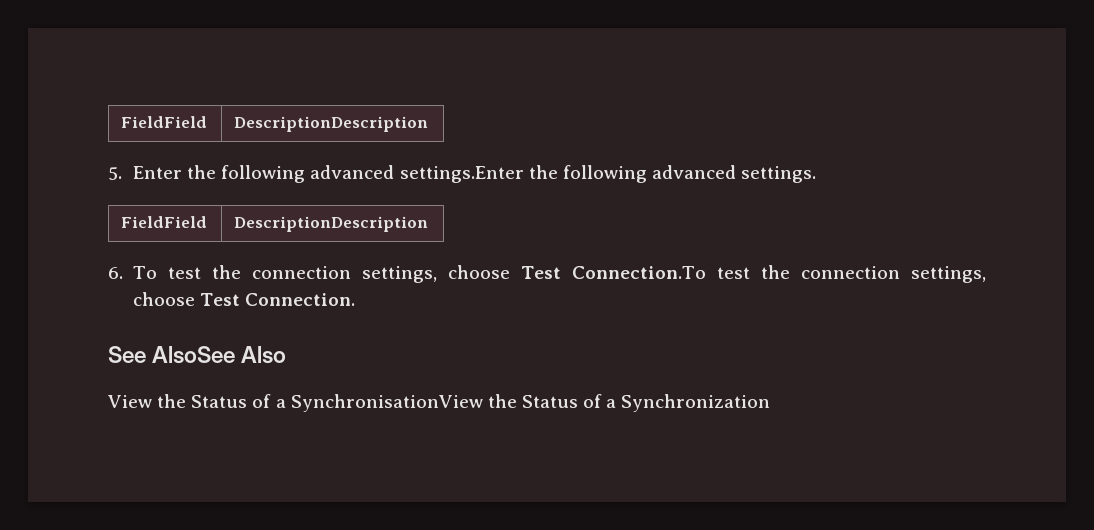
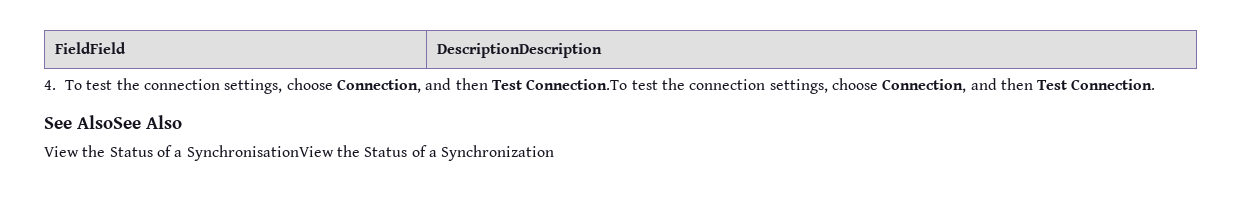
[121,116,208,128] [234,116,429,132] [108,165,817,183] [121,216,208,228] [234,216,429,232] [108,267,123,279] FieldField | DescriptionDescription // 5. Enter the following advanced settings.Enter the following advanced settings. // FieldField | DescriptionDescription // 6. -> [54,42,126,54] [436,43,602,58] [44,80,56,90] FieldField | DescriptionDescription // 4.
(511, 272) none -> [337,78,488,93] Connection, and then
(196, 299) none -> [882,78,1033,93] Connection, and then

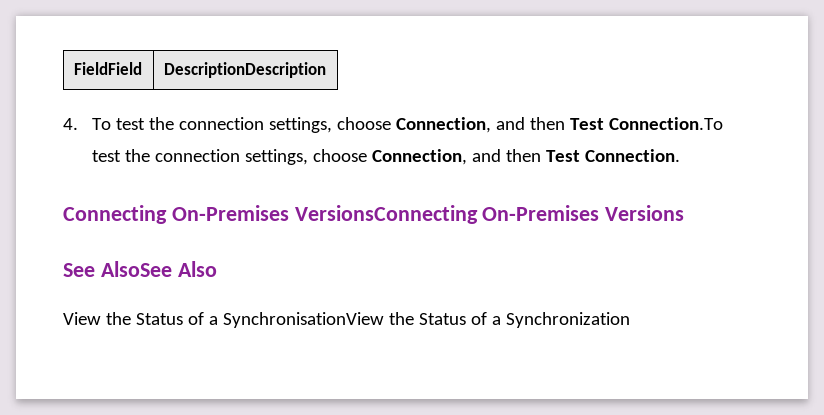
(1156, 84) none -> [63,205,685,224] // Connecting On-Premises VersionsConnecting On-Premises Versions

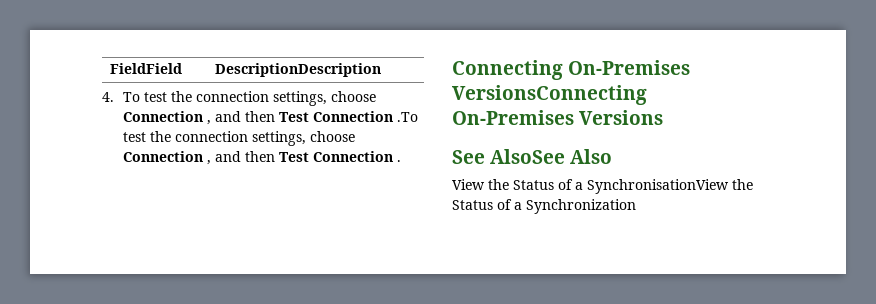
[395,117,723,133] [91,149,680,165] Connection, and then Test Connection.To test the connection settings, choose Connection, and then Test Connection. -> [122,111,418,125] [122,131,355,146] [122,151,401,165] Connection , and then Test Connection .To test the connection settings, choose Connection , and then Test Connection .

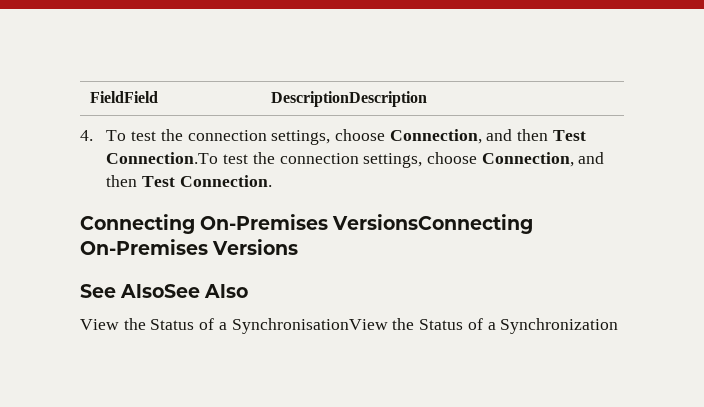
[122,111,418,125] [122,131,355,146] [122,151,401,165] Connection , and then Test Connection .To test the connection settings, choose Connection , and then Test Connection . -> [389,129,586,144] [106,152,605,168] [106,175,272,187] Connection, and then Test Connection.To test the connection settings, choose Connection, and then Test Connection.

